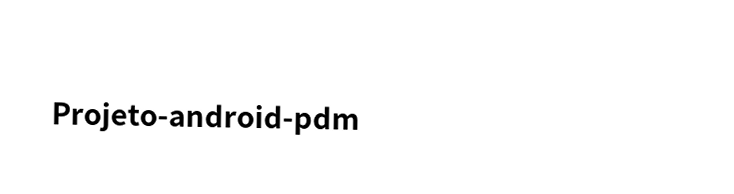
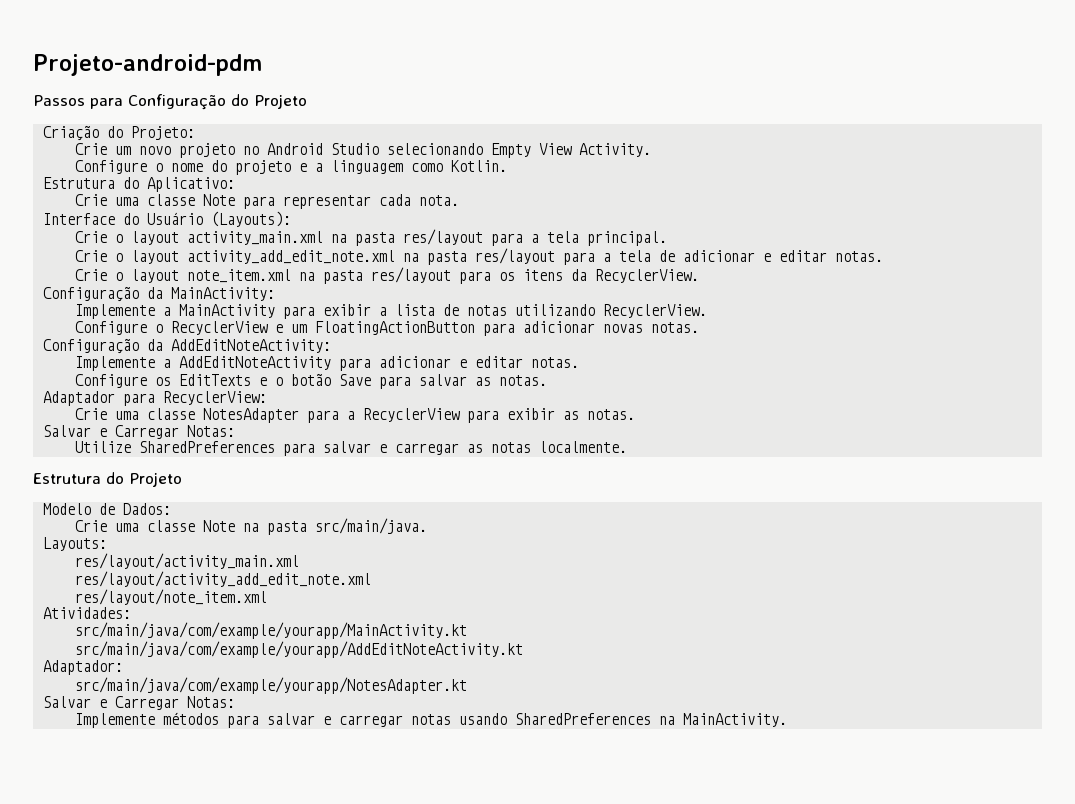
(360, 118) none -> [33,94,307,110] [43,125,196,141] [75,143,652,158] [75,160,508,175] [43,177,236,192] [75,194,460,209] [43,211,292,227] [75,229,668,246] [75,248,884,265] [75,267,700,284] [43,286,276,302] [75,304,708,319] [75,321,700,336] [43,338,332,354] [75,356,580,371] [75,373,548,389] [43,391,268,406] [75,408,636,423] [43,425,236,439] [75,441,628,456] [33,472,182,487] [43,503,172,515] [75,518,428,535] [43,537,108,551] [75,553,300,569] [75,571,372,587] [75,589,268,605] [43,607,132,619] [75,622,468,639] [75,641,524,658] [43,660,124,675] [75,677,468,694] [43,696,236,710] [75,712,788,728] // Passos para Configuração do Projeto // Criação do Projeto: // Crie um novo projeto no Android Studio selecionando Empty View Activity. // Configure o nome do projeto e a linguagem como Kotlin. // Estrutura do Aplicativo: // Crie uma classe Note para representar cada nota. // Interface do Usuário (Layouts): // Crie o layout activity_main.xml na pasta res/layout para a tela principal. // Crie o layout activity_add_edit_note.xml na pasta res/layout para a tela de adicionar e editar notas. // Crie o layout note_item.xml na pasta res/layout para os itens da RecyclerView. // Configuração da MainActivity: // Implemente a MainActivity para exibir a lista de notas utilizando RecyclerView. // Configure o RecyclerView e um FloatingActionButton para adicionar novas notas. // Configuração da AddEditNoteActivity: // Implemente a AddEditNoteActivity para adicionar e editar notas. // Configure os EditTexts e o botão Save para salvar as notas. // Adaptador para RecyclerView: // Crie uma classe NotesAdapter para a RecyclerView para exibir as notas. // Salvar e Carregar Notas: // Utilize SharedPreferences para salvar e carregar as notas localmente. // Estrutura do Projeto // Modelo de Dados: // Crie uma classe Note na pasta src/main/java. // Layouts: // res/layout/activity_main.xml // res/layout/activity_add_edit_note.xml // res/layout/note_item.xml // Atividades: // src/main/java/com/example/yourapp/MainActivity.kt // src/main/java/com/example/yourapp/AddEditNoteActivity.kt // Adaptador: // src/main/java/com/example/yourapp/NotesAdapter.kt // Salvar e Carregar Notas: // Implemente métodos para salvar e carregar notas usando SharedPreferences na MainActivity.

